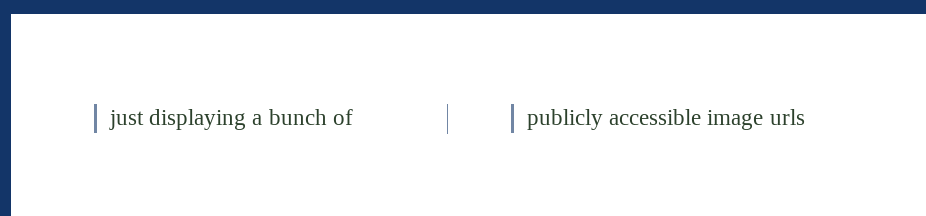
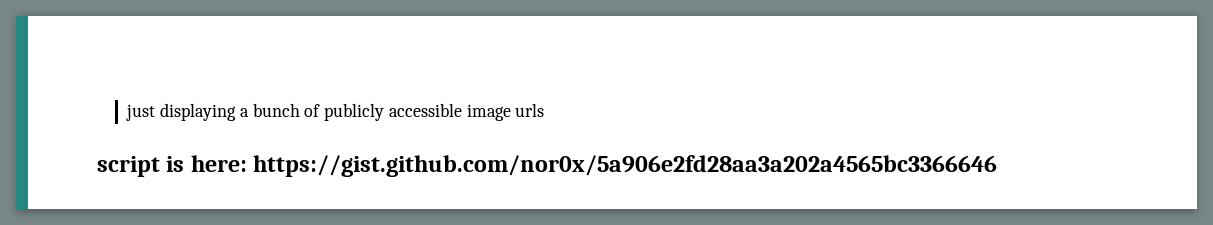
(805, 117) none -> [97,155,998,177] // script is here: https://gist.github.com/nor0x/5a906e2fd28aa3a202a4565bc3366646

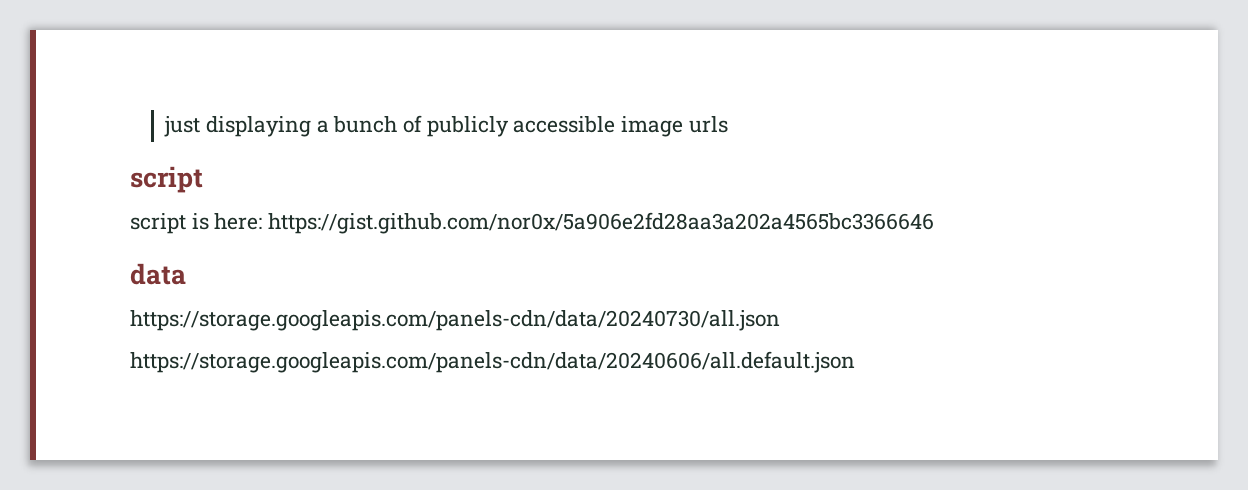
(160, 166) none -> [130,213,186,234] // script
(998, 166) none -> [130,263,186,285] [130,310,780,331] [130,351,855,373] // data // https://storage.googleapis.com/panels-cdn/data/20240730/all.json // https://storage.googleapis.com/panels-cdn/data/20240606/all.default.json

